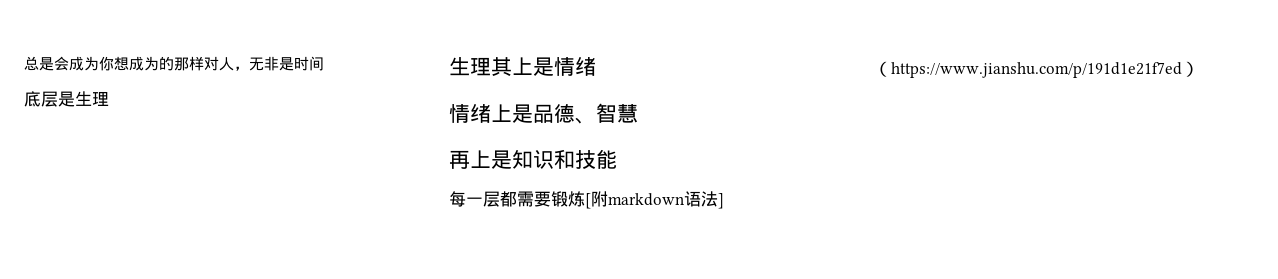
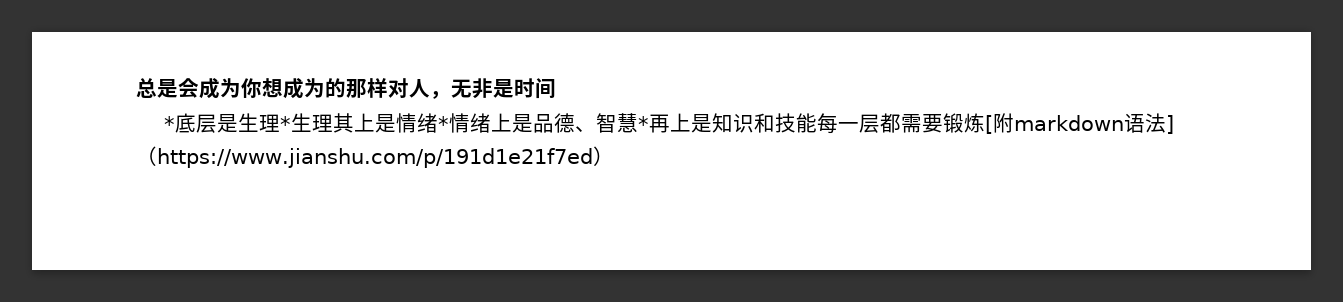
(324, 63) none -> [164,116,176,131] *
(109, 98) // -> [280,116,292,131] *
(596, 66) // -> [438,116,450,131] *
(638, 113) // -> [638,116,650,131] *
(617, 159) // -> (818, 123) none

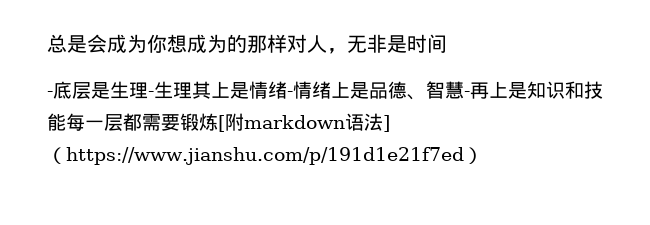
[164,116,176,131] * -> [47,91,53,97] -
[280,116,292,131] * -> [148,91,154,97] -
[438,116,450,131] * -> [287,91,293,97] -
[638,116,650,131] * -> [464,91,470,97] -

